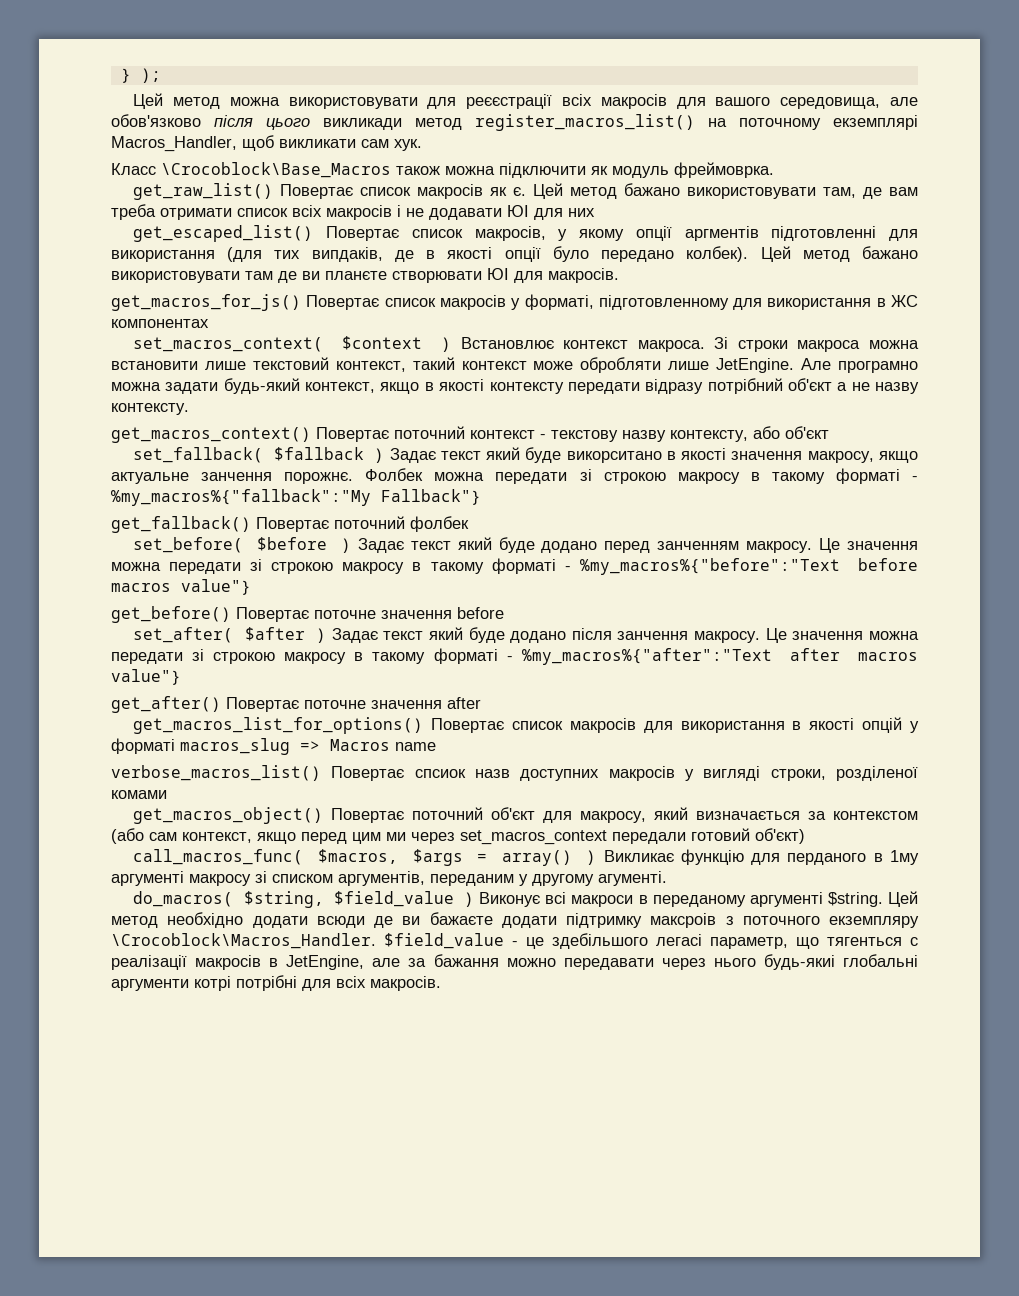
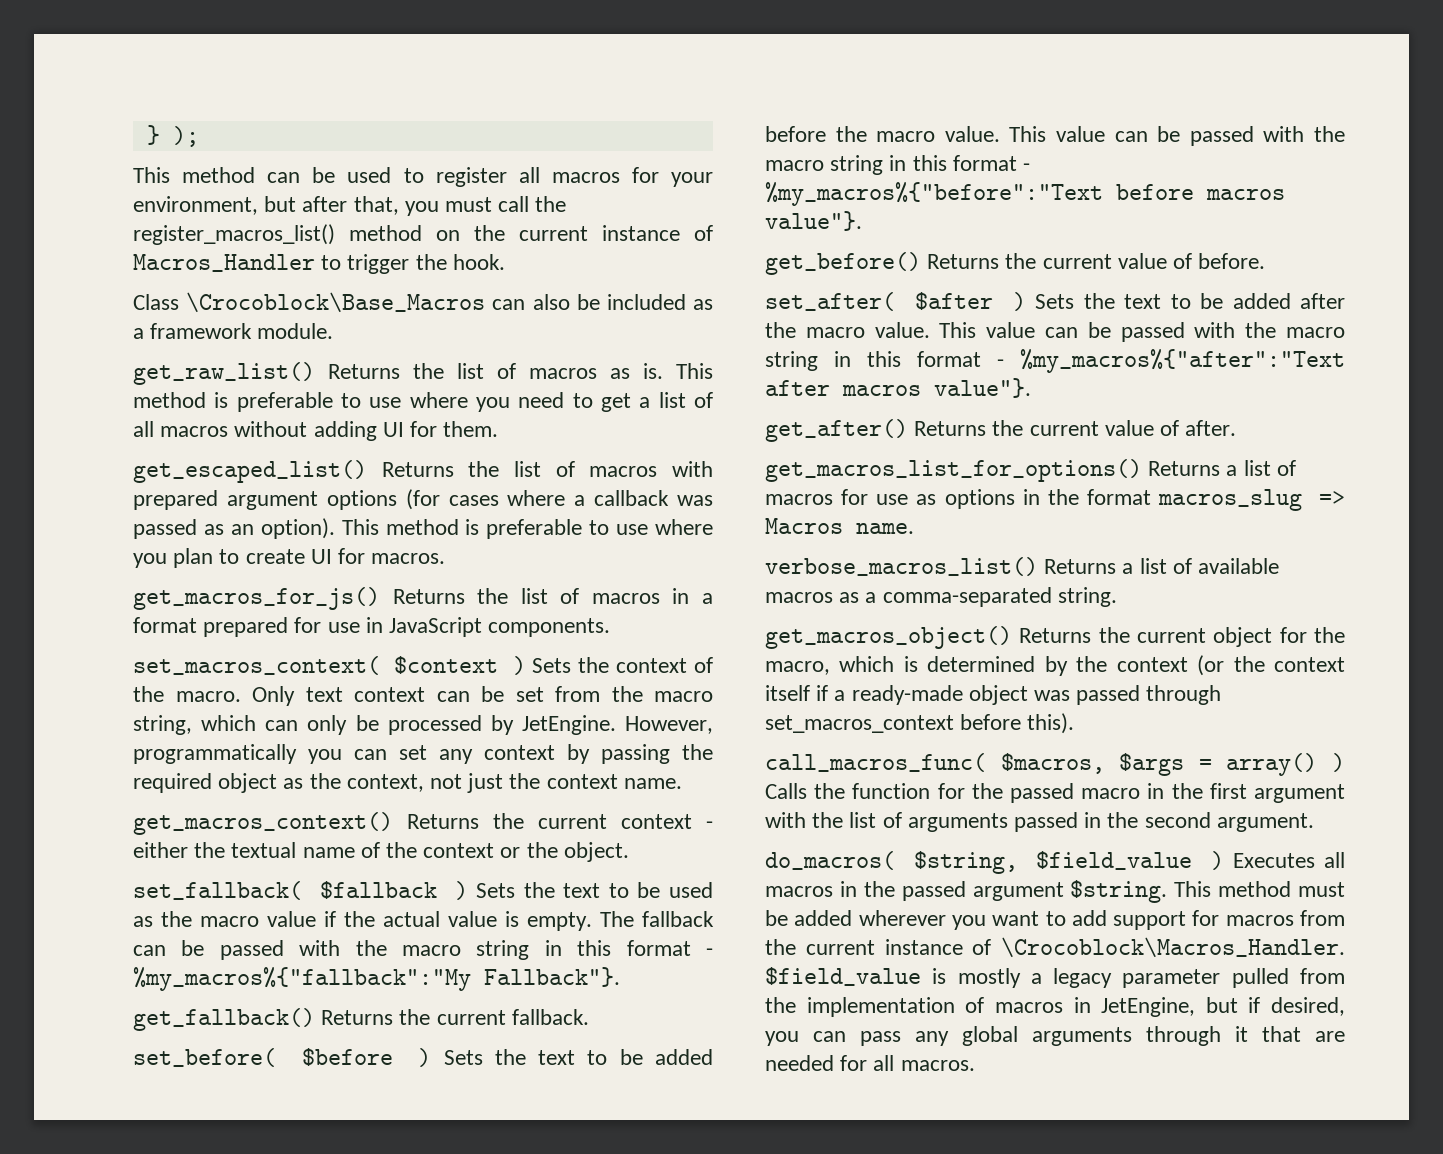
[133,93,918,109] [111,114,918,131] [111,135,422,152] [111,162,774,178] [133,183,918,200] [111,204,595,220] [133,225,918,242] [111,246,919,262] [111,268,619,283] [111,294,918,311] [111,319,209,328] [133,336,919,352] [111,357,918,373] [111,378,919,394] [111,403,189,415] [111,426,829,443] [133,447,918,463] [111,468,900,484] Цей метод можна використовувати для реєєстрації всіх макросів для вашого середовища, але обов'язково після цього викликади метод register_macros_list() на поточному екземплярі Macros_Handler, щоб викликати сам хук. // Класс \Crocoblock\Base_Macros також можна підключити як модуль фреймоврка. // get_raw_list() Повертає список макросів як є. Цей метод бажано використовувати там, де вам треба отримати список всіх макросів і не додавати ЮІ для них // get_escaped_list() Повертає список макросів, у якому опції аргментів підготовленні для використання (для тих випдаків, де в якості опції було передано колбек). Цей метод бажано використовувати там де ви планєте створювати ЮІ для макросів. // get_macros_for_js() Повертає список макросів у форматі, підготовленному для використання в ЖС компонентах // set_macros_context( $context ) Встановлює контекст макроса. Зі строки макроса можна встановити лише текстовий контекст, такий контекст може обробляти лише JetEngine. Але програмно можна задати будь-який контекст, якщо в якості контексту передати відразу потрібний об'єкт а не назву контексту. // get_macros_context() Повертає поточний контекст - текстову назву контексту, або об'єкт // set_fallback( $fallback ) Задає текст який буде викорситано в якості значення макросу, якщо актуальне занчення порожнє. Фолбек можна передати зі строкою макросу в такому форматі -> [133,167,714,187] [133,196,567,216] [133,224,713,245] [133,254,505,274] [133,292,714,313] [133,323,334,339] [133,362,713,385] [133,392,713,412] [133,421,499,441] [133,460,713,483] [133,489,713,510] [133,518,713,539] [133,548,446,568] [133,587,713,610] [133,617,611,637] [133,656,713,675] [133,686,713,706] [133,715,713,735] [133,744,713,764] [133,773,682,793] [133,812,713,835] [133,842,629,862] [133,881,713,900] [133,911,714,931] [133,940,691,960] This method can be used to register all macros for your environment, but after that, you must call the register_macros_list() method on the current instance of Macros_Handler to trigger the hook. // Class \Crocoblock\Base_Macros can also be included as a framework module. // get_raw_list() Returns the list of macros as is. This method is preferable to use where you need to get a list of all macros without adding UI for them. // get_escaped_list() Returns the list of macros with prepared argument options (for cases where a callback was passed as an option). This method is preferable to use where you plan to create UI for macros. // get_macros_for_js() Returns the list of macros in a format prepared for use in JavaScript components. // set_macros_context( $context ) Sets the context of the macro. Only text context can be set from the macro string, which can only be processed by JetEngine. However, programmatically you can set any context by passing the required object as the context, not just the context name. // get_macros_context() Returns the current context - either the textual name of the context or the object. // set_fallback( $fallback ) Sets the text to be used as the macro value if the actual value is empty. The fallback can be passed with the macro string in this format
[381,489,481,505] Fallback"} -> [484,967,620,987] Fallback"}.
[256,516,469,532] Повертає поточний фолбек -> [321,1009,589,1025] Returns the current fallback.
[357,537,918,553] [111,558,556,574] Задає текст який буде додано перед занченням макросу. Це значення можна передати зі строкою макросу в такому форматі -> [443,1049,713,1065] [765,126,1345,146] [765,155,1017,175] Sets the text to be added before the macro value. This value can be passed with the macro string in this format
[181,579,251,595] value"} -> [765,211,862,231] value"}.
[236,607,504,622] [133,627,919,643] [111,648,498,664] Повертає поточне значення before // set_after( $after ) Задає текст який буде додано після занчення макросу. Це значення можна передати зі строкою макросу в такому форматі -> [927,253,1266,269] [765,292,1345,311] [765,322,1345,342] [765,351,981,371] Returns the current value of before. // set_after( $after ) Sets the text to be added after the macro value. This value can be passed with the macro string in this format
[111,669,181,685] value"} -> [934,378,1031,398] value"}.
[226,697,481,712] [133,717,920,734] [111,738,175,754] Повертає поточне значення after // get_macros_list_for_options() Повертає список макросів для використання в якості опцій у форматі -> [914,420,1237,436] [765,459,1296,482] [765,489,1151,509] Returns the current value of after. // get_macros_list_for_options() Returns a list of macros for use as options in the format
[395,742,436,751] name -> [856,523,914,534] name.
[331,766,919,781] [111,790,167,799] [133,807,919,824] [111,828,805,845] Повертає спсиок назв доступних макросів у вигляді строки, розділеної комами // get_macros_object() Повертає поточний об'єкт для макросу, який визначається за контекстом (або сам контекст, якщо перед цим ми через set_macros_context передали готовий об'єкт) -> [1044,558,1280,574] [765,587,1117,607] [765,626,1345,649] [765,655,1345,676] [765,685,1222,705] [765,713,1075,734] Returns a list of available macros as a comma-separated string. // get_macros_object() Returns the current object for the macro, which is determined by the context (or the context itself if a ready-made object was passed through set_macros_context before this).
[603,849,919,865] [111,871,667,886] [133,891,918,908] [111,912,919,928] [111,933,918,949] [111,954,918,970] [111,975,441,991] Викликає функцію для перданого в 1му аргументі макросу зі списком аргументів, переданим у другому агументі. // do_macros( $string, $field_value ) Виконує всі макроси в переданому аргументі $string. Цей метод необхідно додати всюди де ви бажаєте додати підтримку максроів з поточного екземпляру \Crocoblock\Macros_Handler. $field_value - це здебільшого легасі параметр, що тягенться с реалізації макросів в JetEngine, але за бажання можно передавати через нього будь-якиі глобальні аргументи котрі потрібні для всіх макросів. -> [765,783,1345,803] [765,812,1314,832] [765,851,1345,874] [765,880,1345,903] [765,910,1345,930] [765,937,1345,958] [765,967,1345,988] [765,997,1345,1017] [765,1026,1345,1046] [765,1055,975,1071] Calls the function for the passed macro in the first argument with the list of arguments passed in the second argument. // do_macros( $string, $field_value ) Executes all macros in the passed argument $string. This method must be added wherever you want to add support for macros from the current instance of \Crocoblock\Macros_Handler. $field_value is mostly a legacy parameter pulled from the implementation of macros in JetEngine, but if desired, you can pass any global arguments through it that are needed for all macros.

